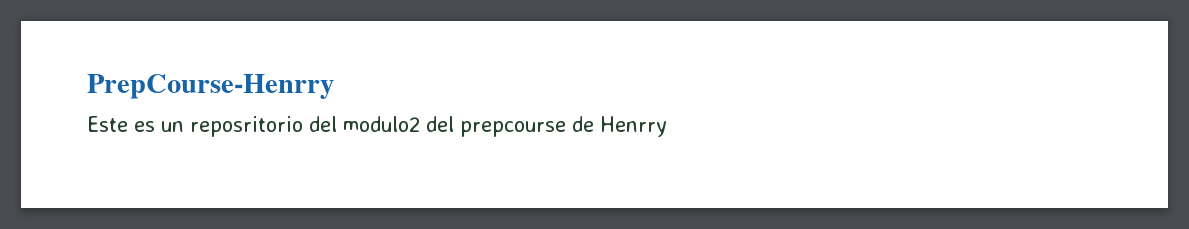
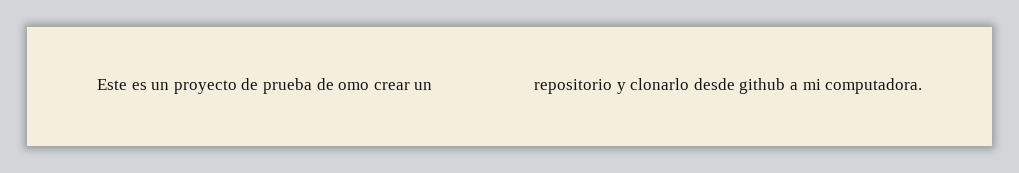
[87,74,334,99] PrepCourse-Henrry // -> (97, 84) none
[190,116,667,137] reposritorio del modulo2 del prepcourse de Henrry -> [173,78,923,94] proyecto de prueba de omo crear un repositorio y clonarlo desde github a mi computadora.

